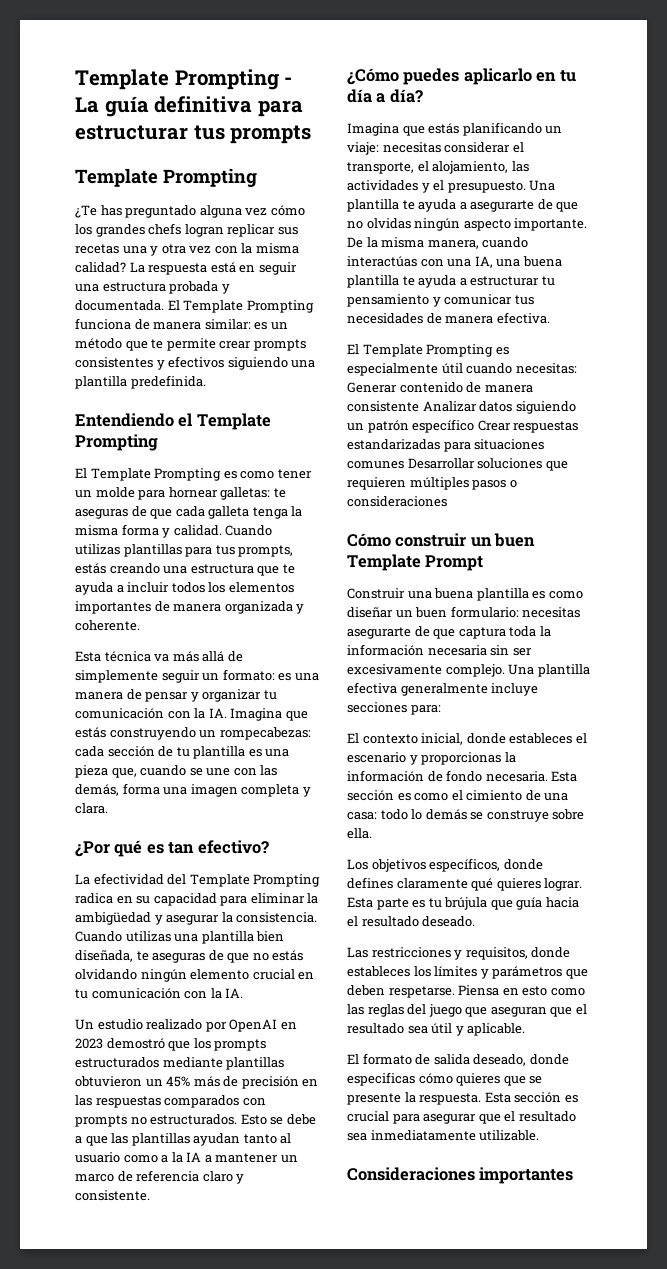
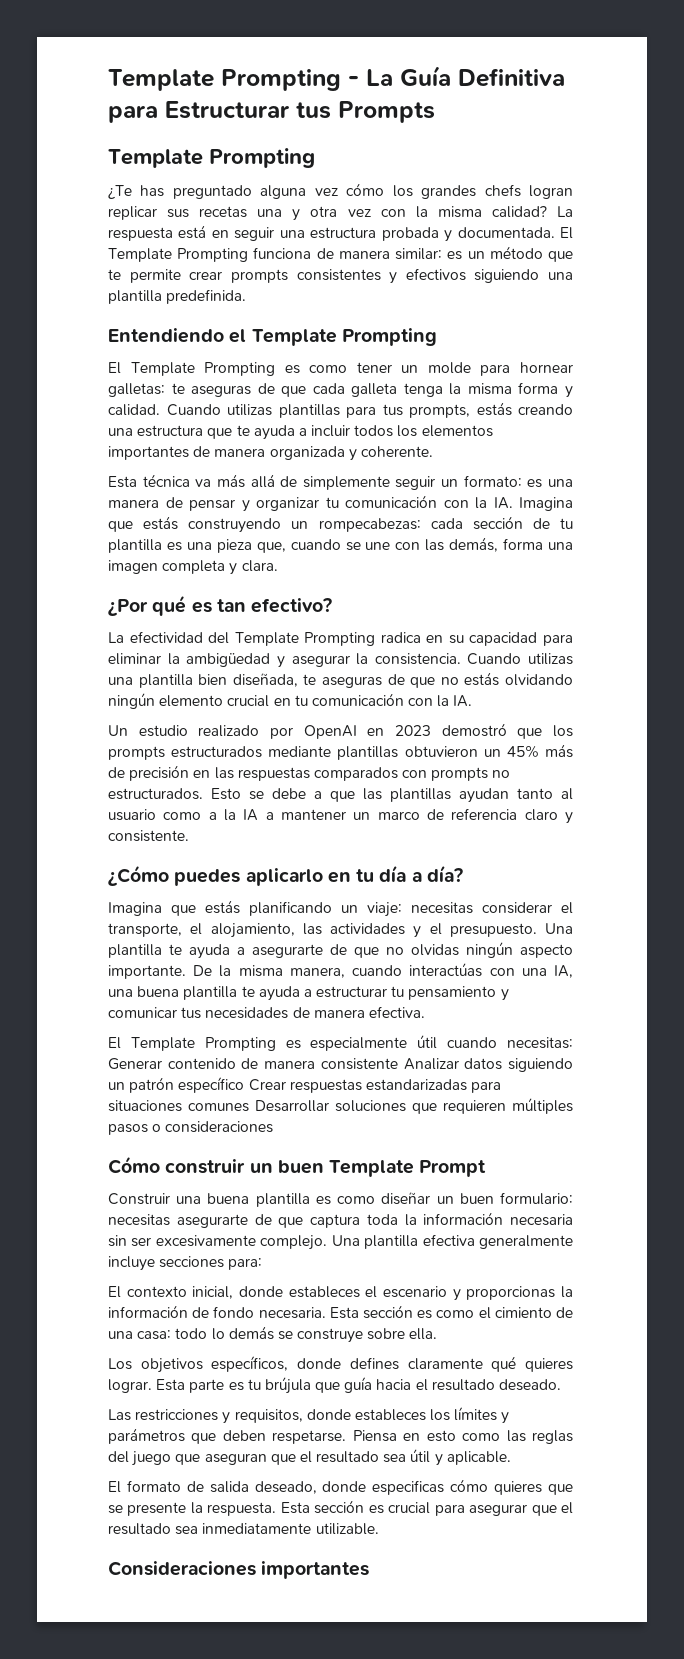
[104,96,303,117] [75,125,312,144] guía definitiva para estructurar tus prompts -> [400,66,565,87] [108,101,435,123] Guía Definitiva para Estructurar tus Prompts

